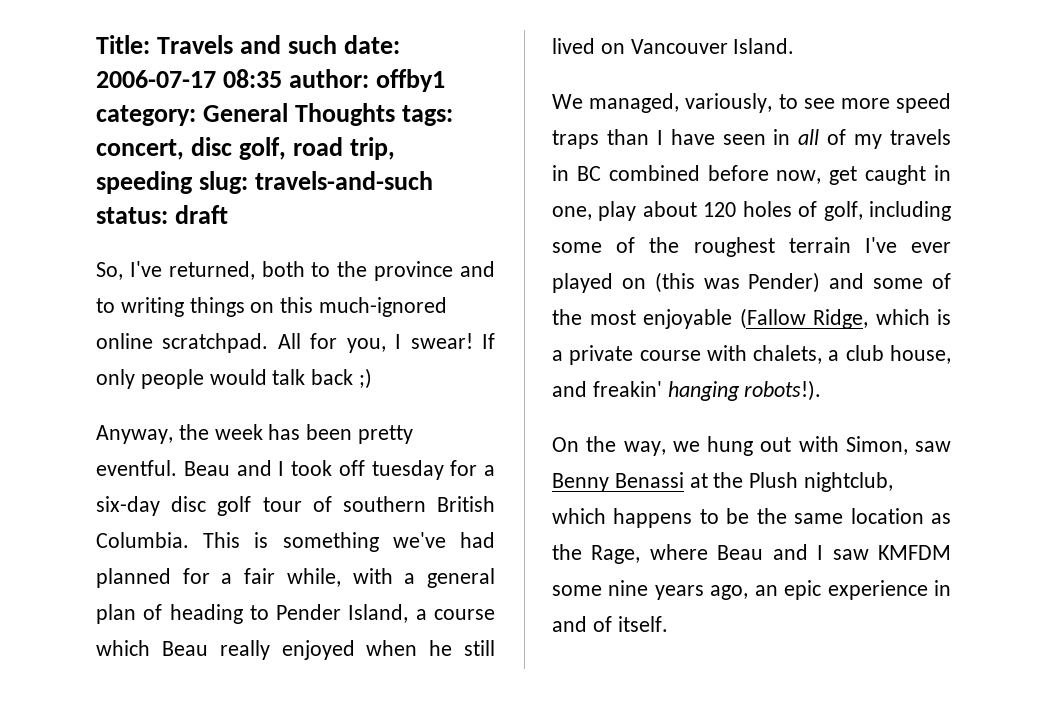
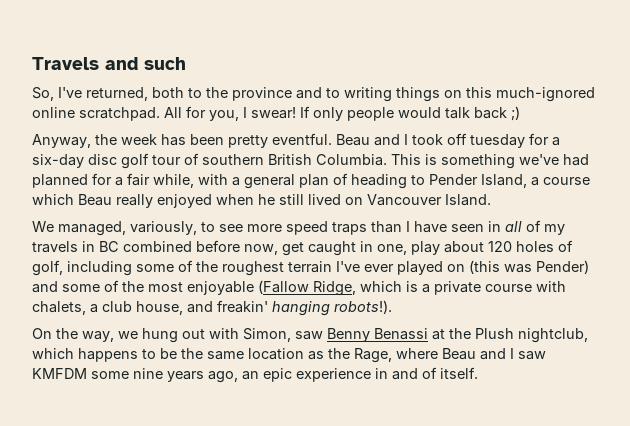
[96,35,150,54] Title: -> (32, 63) none
[344,35,401,54] [96,69,446,92] [96,103,454,126] [96,137,396,160] [96,171,434,194] [96,205,229,224] date: 2006-07-17 08:35 author: offby1 category: General Thoughts tags: concert, disc golf, road trip, speeding slug: travels-and-such status: draft -> (186, 63) none

